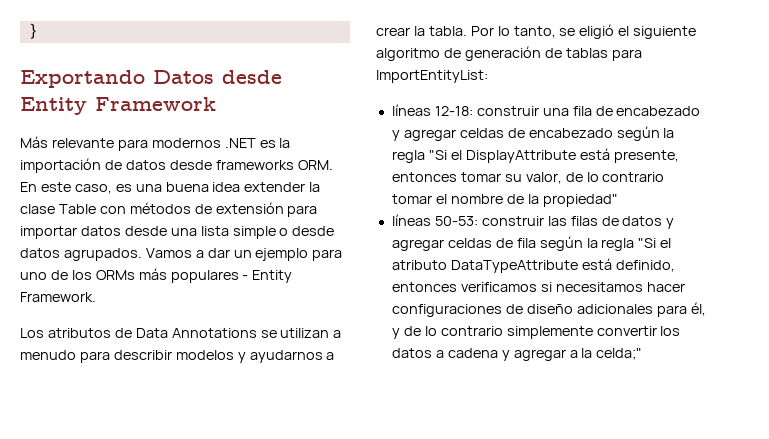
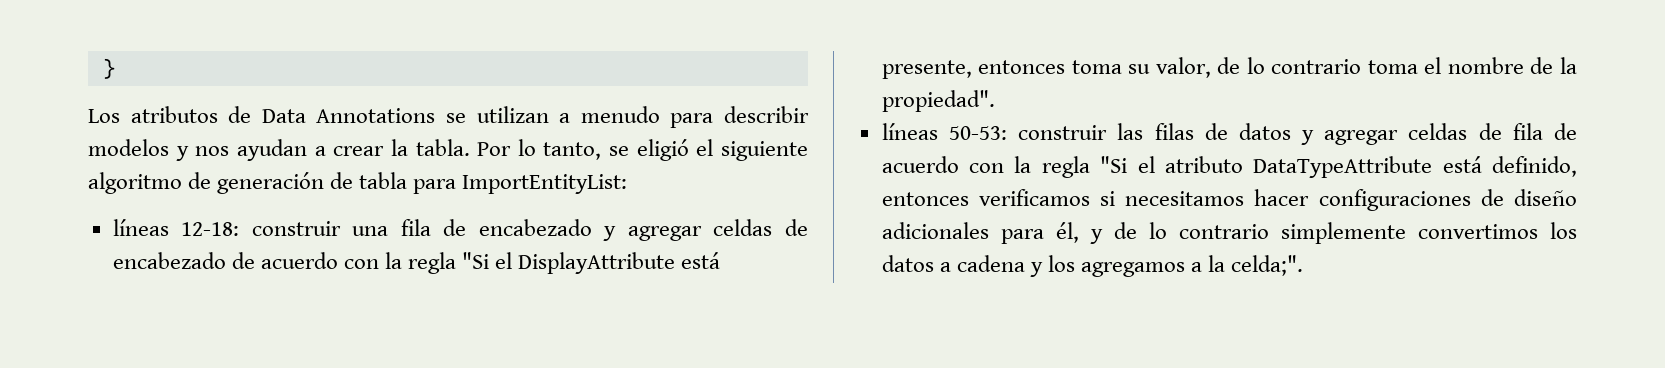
[20,70,282,88] [20,97,216,115] [20,136,291,151] [20,158,333,173] [20,182,321,194] [20,202,318,217] [20,226,335,239] [20,248,343,261] [20,268,293,283] [20,292,96,302] // Exportando Datos desde Entity Framework // Más relevante para modernos .NET es la importación de datos desde frameworks ORM. En este caso, es una buena idea extender la clase Table con métodos de extensión para importar datos desde una lista simple o desde datos agrupados. Vamos a dar un ejemplo para uno de los ORMs más populares - Entity Framework. -> (116, 68) none
[249,350,323,363] ayudarnos -> [195,139,307,161] nos ayudan
[565,48,608,58] tablas -> [359,172,408,189] tabla
[616,126,660,141] según -> [231,252,379,269] de acuerdo con
[460,172,501,182] tomar -> [1071,60,1122,74] toma
[391,194,432,204] tomar -> [1367,60,1418,74] toma
[542,194,618,207] propiedad" -> [881,90,995,112] propiedad".
[539,236,583,251] según -> [1554,123,1577,140] [881,156,1005,173] de acuerdo con
[596,326,657,336] convertir -> [1417,224,1538,239] convertimos
[513,349,566,361] agregar -> [1048,255,1186,277] los agregamos
[596,348,643,360] celda;" -> [1231,255,1304,276] celda;".

